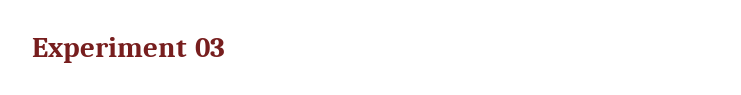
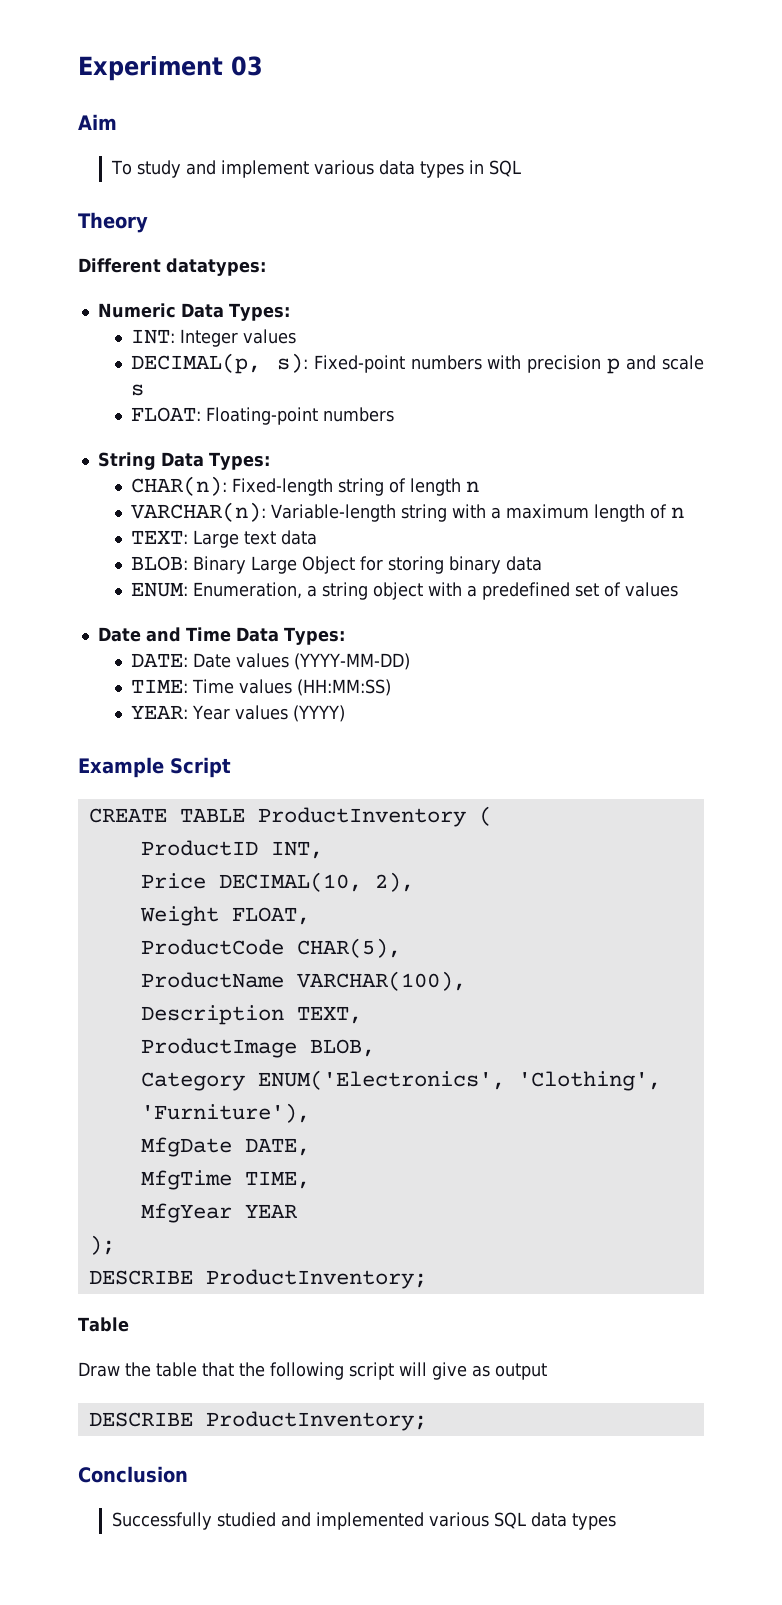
(225, 47) none -> [78,114,117,130] [110,160,521,178] [78,212,148,233] [78,258,266,276] [97,303,290,321] [131,329,297,347] [131,353,704,374] [131,384,145,396] [131,407,395,425] [97,452,270,470] [131,476,480,496] [131,502,685,522] [131,530,318,548] [131,556,543,574] [131,582,679,600] [97,627,345,645] [131,653,411,670] [131,679,392,696] [131,705,346,722] [78,757,231,778] [88,806,492,827] [140,840,323,859] [140,872,414,892] [139,906,310,926] [140,938,401,958] [140,971,466,991] [140,1005,362,1025] [140,1038,375,1058] [140,1070,661,1091] [140,1103,310,1123] [140,1137,310,1157] [140,1170,310,1190] [140,1203,298,1223] [88,1235,115,1255] [88,1269,427,1289] [78,1317,129,1332] [78,1362,547,1380] [88,1411,427,1431] [78,1466,188,1483] [111,1512,616,1530] // Aim // To study and implement various data types in SQL // Theory // Different datatypes: // Numeric Data Types: // INT: Integer values // DECIMAL(p, s): Fixed-point numbers with precision p and scale s // FLOAT: Floating-point numbers // String Data Types: // CHAR(n): Fixed-length string of length n // VARCHAR(n): Variable-length string with a maximum length of n // TEXT: Large text data // BLOB: Binary Large Object for storing binary data // ENUM: Enumeration, a string object with a predefined set of values // Date and Time Data Types: // DATE: Date values (YYYY-MM-DD) // TIME: Time values (HH:MM:SS) // YEAR: Year values (YYYY) // Example Script // CREATE TABLE ProductInventory ( // ProductID INT, // Price DECIMAL(10, 2), // Weight FLOAT, // ProductCode CHAR(5), // ProductName VARCHAR(100), // Description TEXT, // ProductImage BLOB, // Category ENUM('Electronics', 'Clothing', 'Furniture'), // MfgDate DATE, // MfgTime TIME, // MfgYear YEAR // ); // DESCRIBE ProductInventory; // Table // Draw the table that the following script will give as output // DESCRIBE ProductInventory; // Conclusion // Successfully studied and implemented various SQL data types

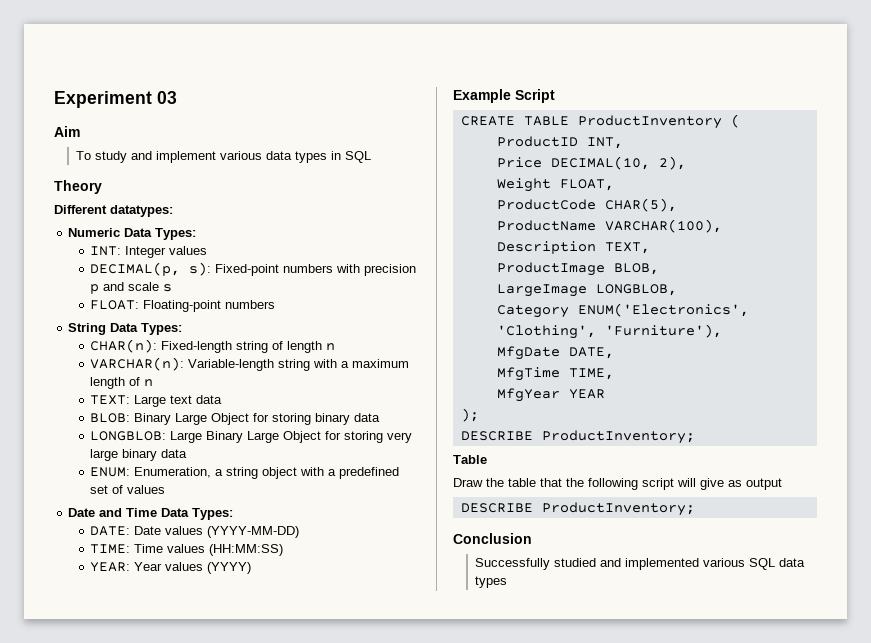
(543, 563) none -> [90,431,413,443] [90,449,188,461] // LONGBLOB: Large Binary Large Object for storing very large binary data
(375, 1048) none -> [496,284,677,297] // LargeImage LONGBLOB,

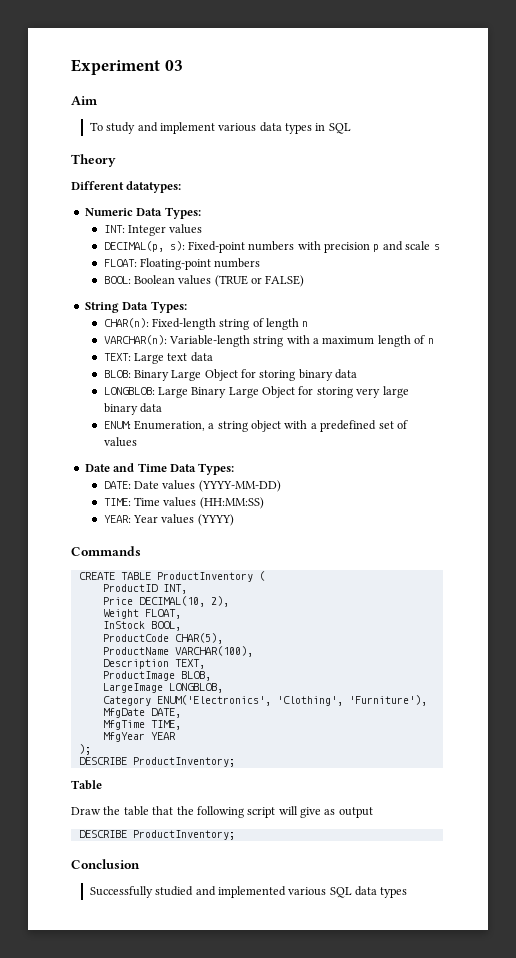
(276, 304) none -> [103,275,305,287] // BOOL: Boolean values (TRUE or FALSE)
[453,89,555,103] Example Script -> [71,546,141,556] Commands
(614, 185) none -> [102,621,181,631] // InStock BOOL,

